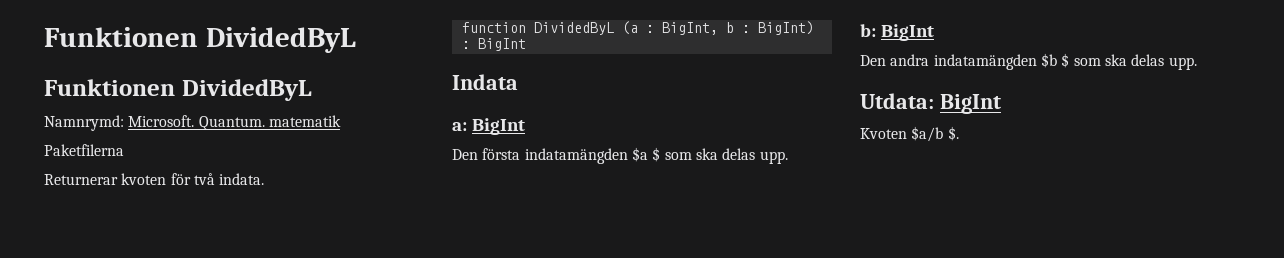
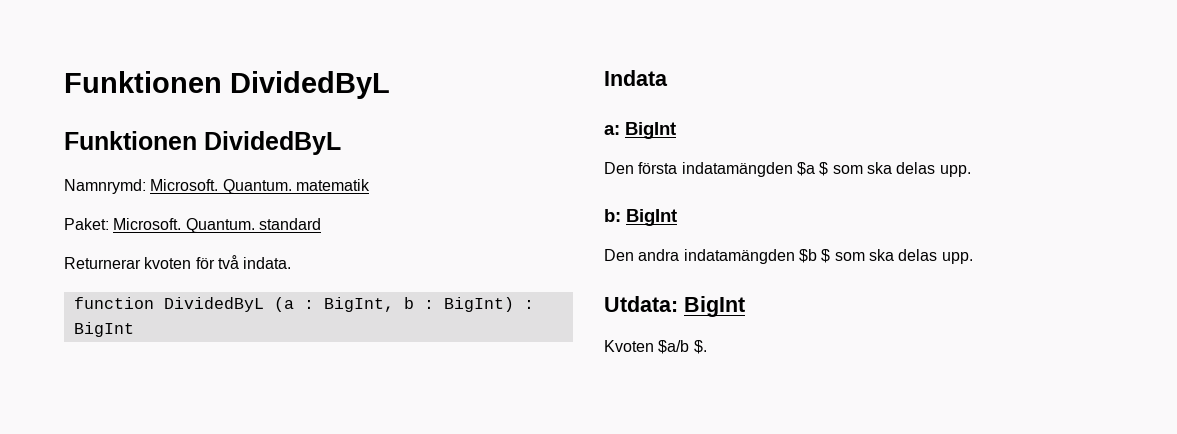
[44,144,124,156] Paketfilerna -> [64,218,321,233] Paket: Microsoft. Quantum. standard

